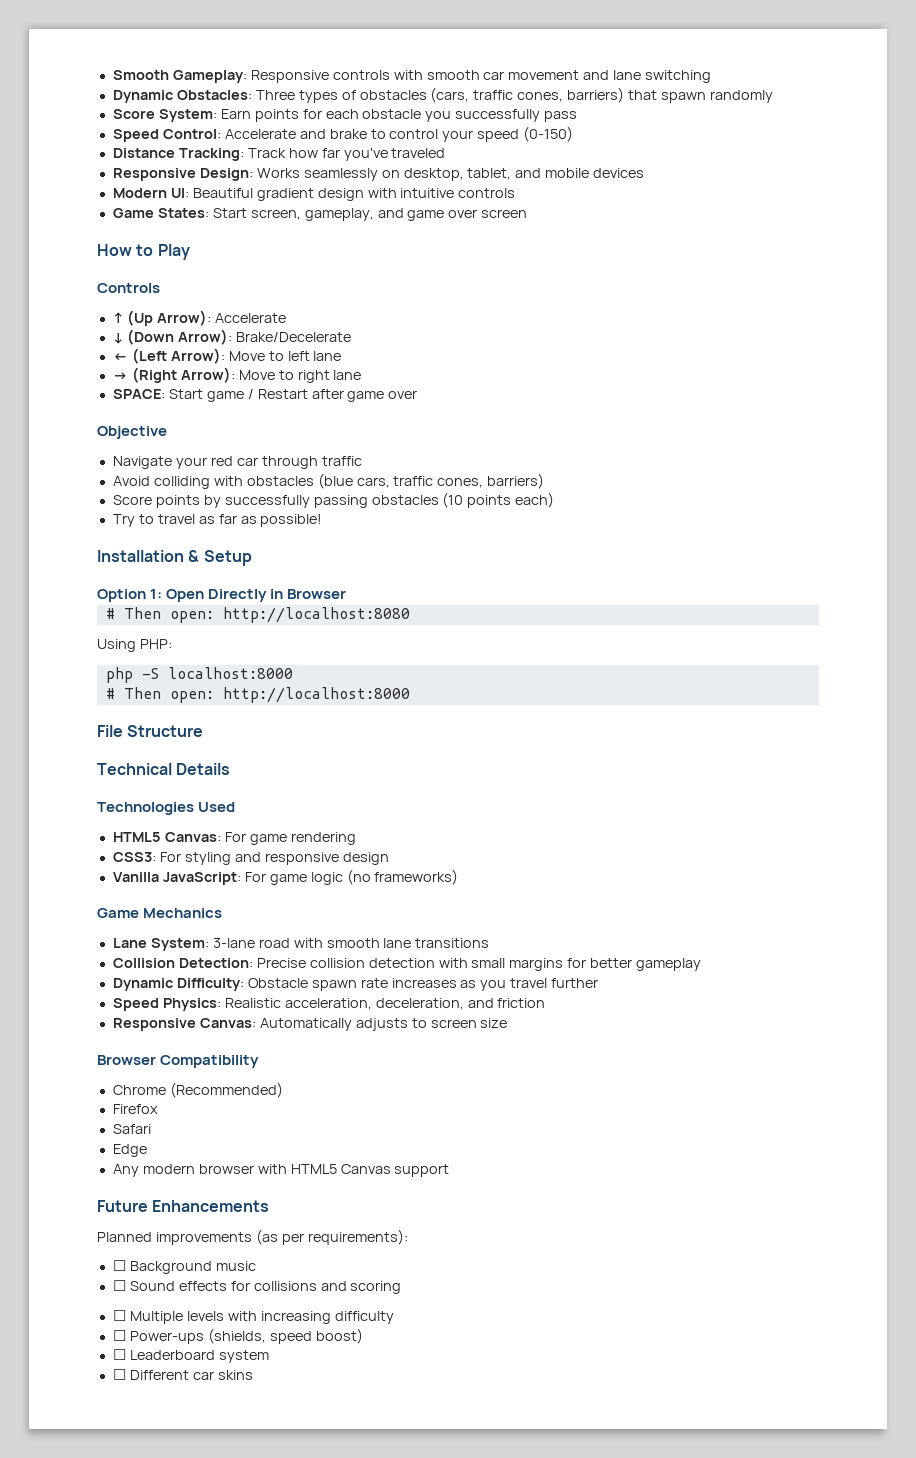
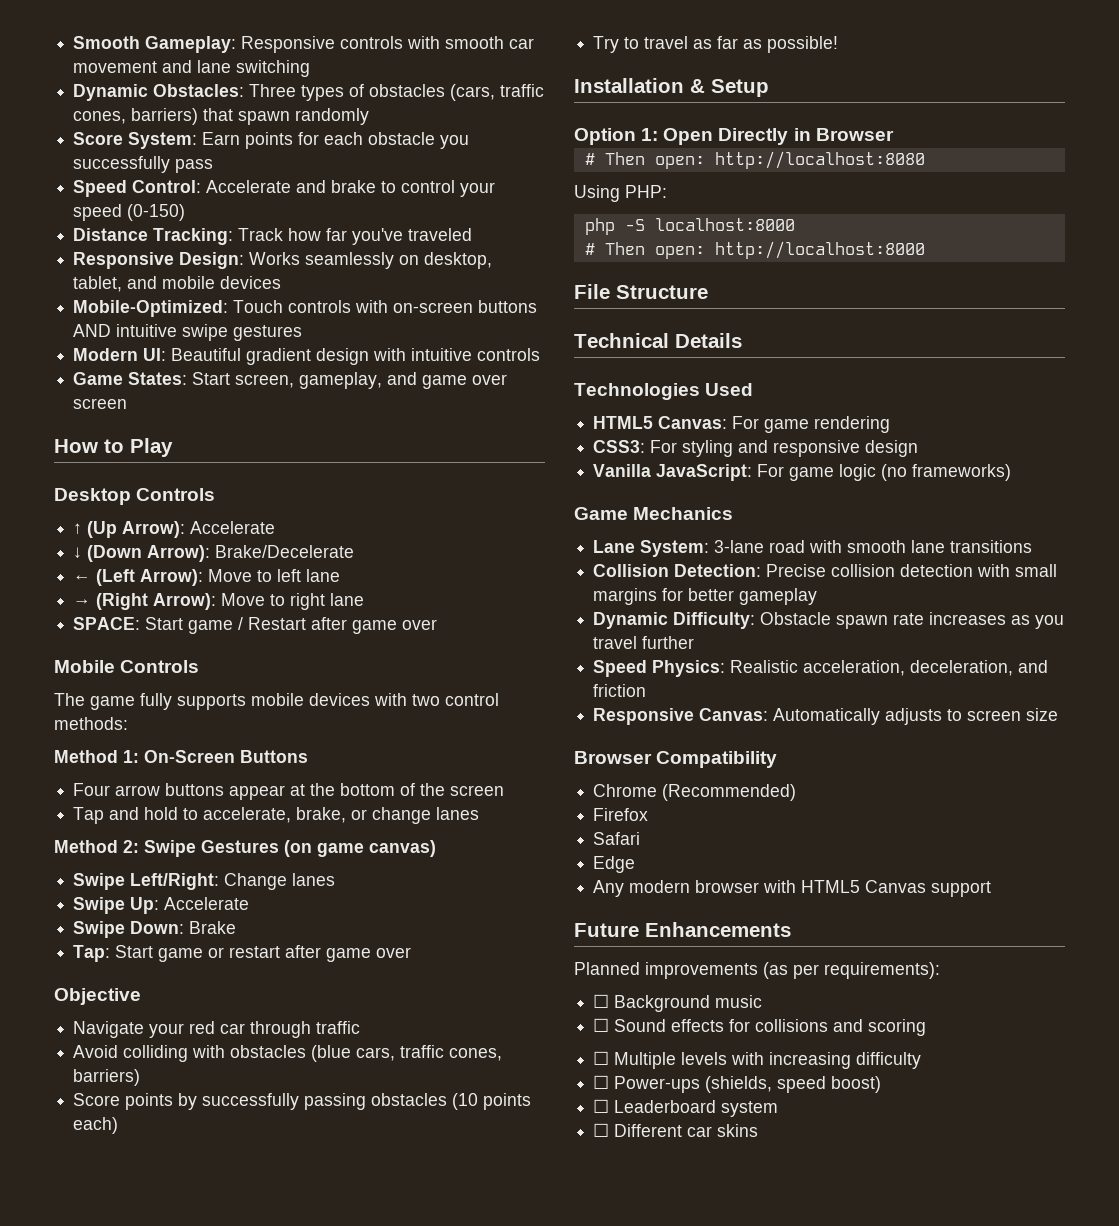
(645, 173) none -> [73,300,538,317] [73,324,303,341] // Mobile-Optimized: Touch controls with on-screen buttons AND intuitive swipe gestures
(190, 252) none -> [54,488,131,505] Desktop
(418, 394) none -> [54,660,200,673] [54,693,499,710] [54,717,128,730] [54,750,308,763] [73,783,505,800] [73,807,480,824] [54,840,436,857] [73,873,336,890] [73,897,250,914] [73,921,237,938] [73,945,412,962] // Mobile Controls // The game fully supports mobile devices with two control methods: // Method 1: On-Screen Buttons // Four arrow buttons appear at the bottom of the screen // Tap and hold to accelerate, brake, or change lanes // Method 2: Swipe Gestures (on game canvas) // Swipe Left/Right: Change lanes // Swipe Up: Accelerate // Swipe Down: Brake // Tap: Start game or restart after game over

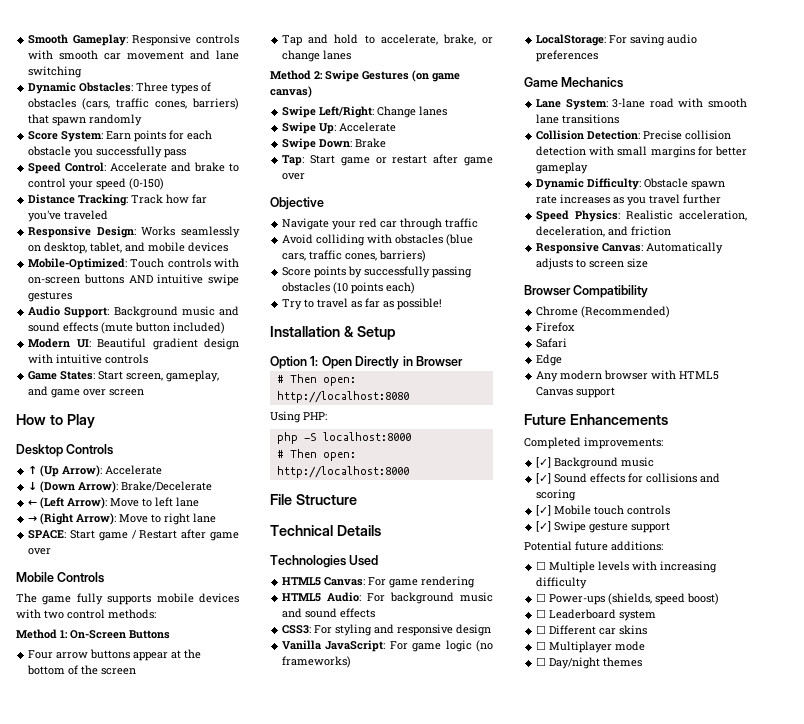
(303, 333) none -> [28,306,239,318] [28,322,226,334] // Audio Support: Background music and sound effects (mute button included)
(891, 424) none -> [282,592,493,604] [282,608,376,618] // HTML5 Audio: For background music and sound effects
(1012, 472) none -> [536,34,698,46] [536,50,599,62] // LocalStorage: For saving audio preferences
[574,962,940,979] [593,994,610,1008] Planned improvements (as per requirements): // ☐ -> [524,437,663,449] [536,457,552,468] Completed improvements: // [✓]
[593,1018,610,1032] ☐ -> [536,473,552,484] [✓]
(927, 1027) none -> [536,505,671,516] [536,521,671,533] [524,541,663,551] // [✓] Mobile touch controls // [✓] Swipe gesture support // Potential future additions:
(759, 1130) none -> [536,641,646,653] [536,657,643,669] // ☐ Multiplayer mode // ☐ Day/night themes

